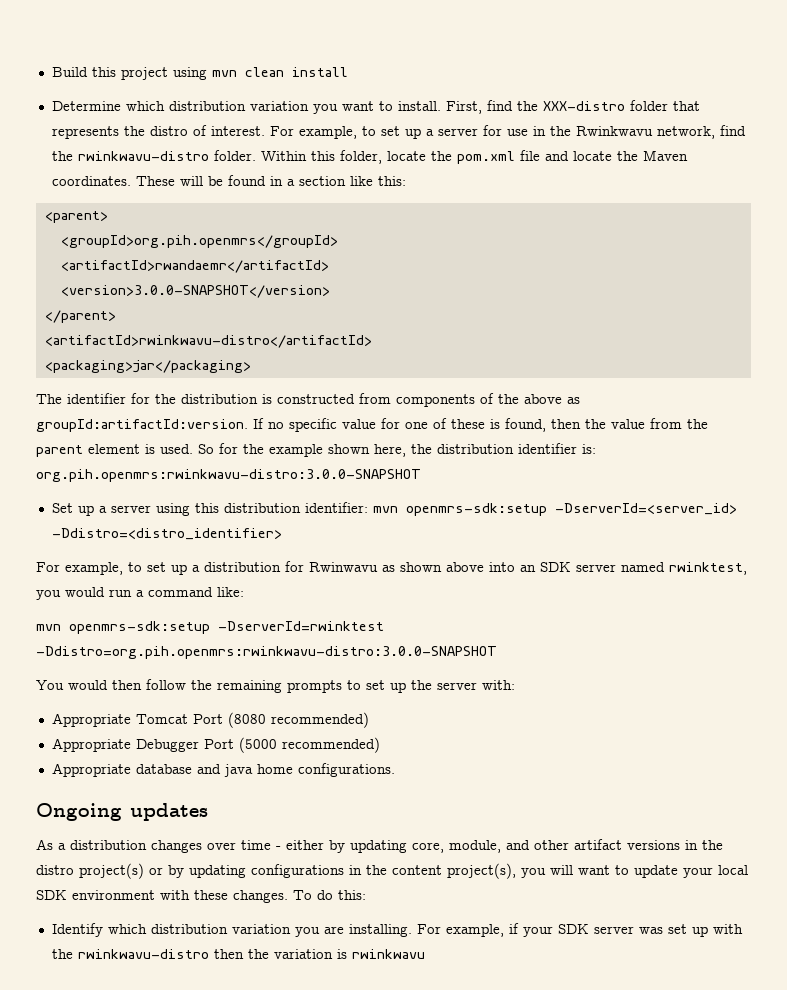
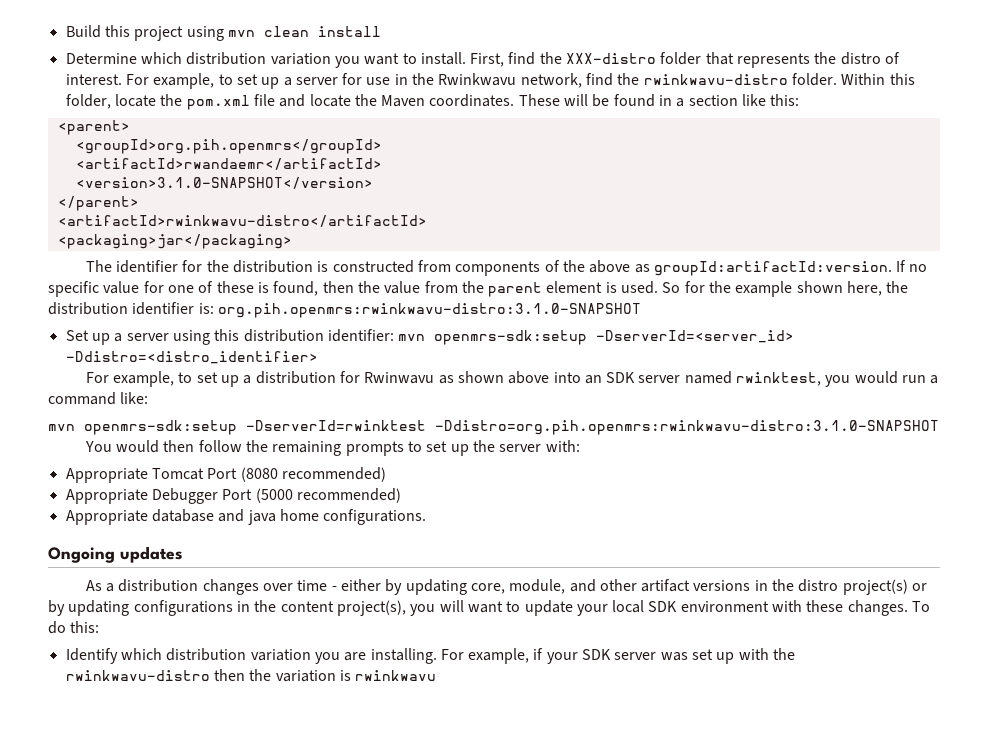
[60,285,330,298] <version>3.0.0-SNAPSHOT</version> -> [75,177,373,189] <version>3.1.0-SNAPSHOT</version>
[36,469,421,482] org.pih.openmrs:rwinkwavu-distro:3.0.0-SNAPSHOT -> [217,303,641,318] org.pih.openmrs:rwinkwavu-distro:3.1.0-SNAPSHOT
[36,646,497,659] -Ddistro=org.pih.openmrs:rwinkwavu-distro:3.0.0-SNAPSHOT -> [435,420,939,435] -Ddistro=org.pih.openmrs:rwinkwavu-distro:3.1.0-SNAPSHOT

